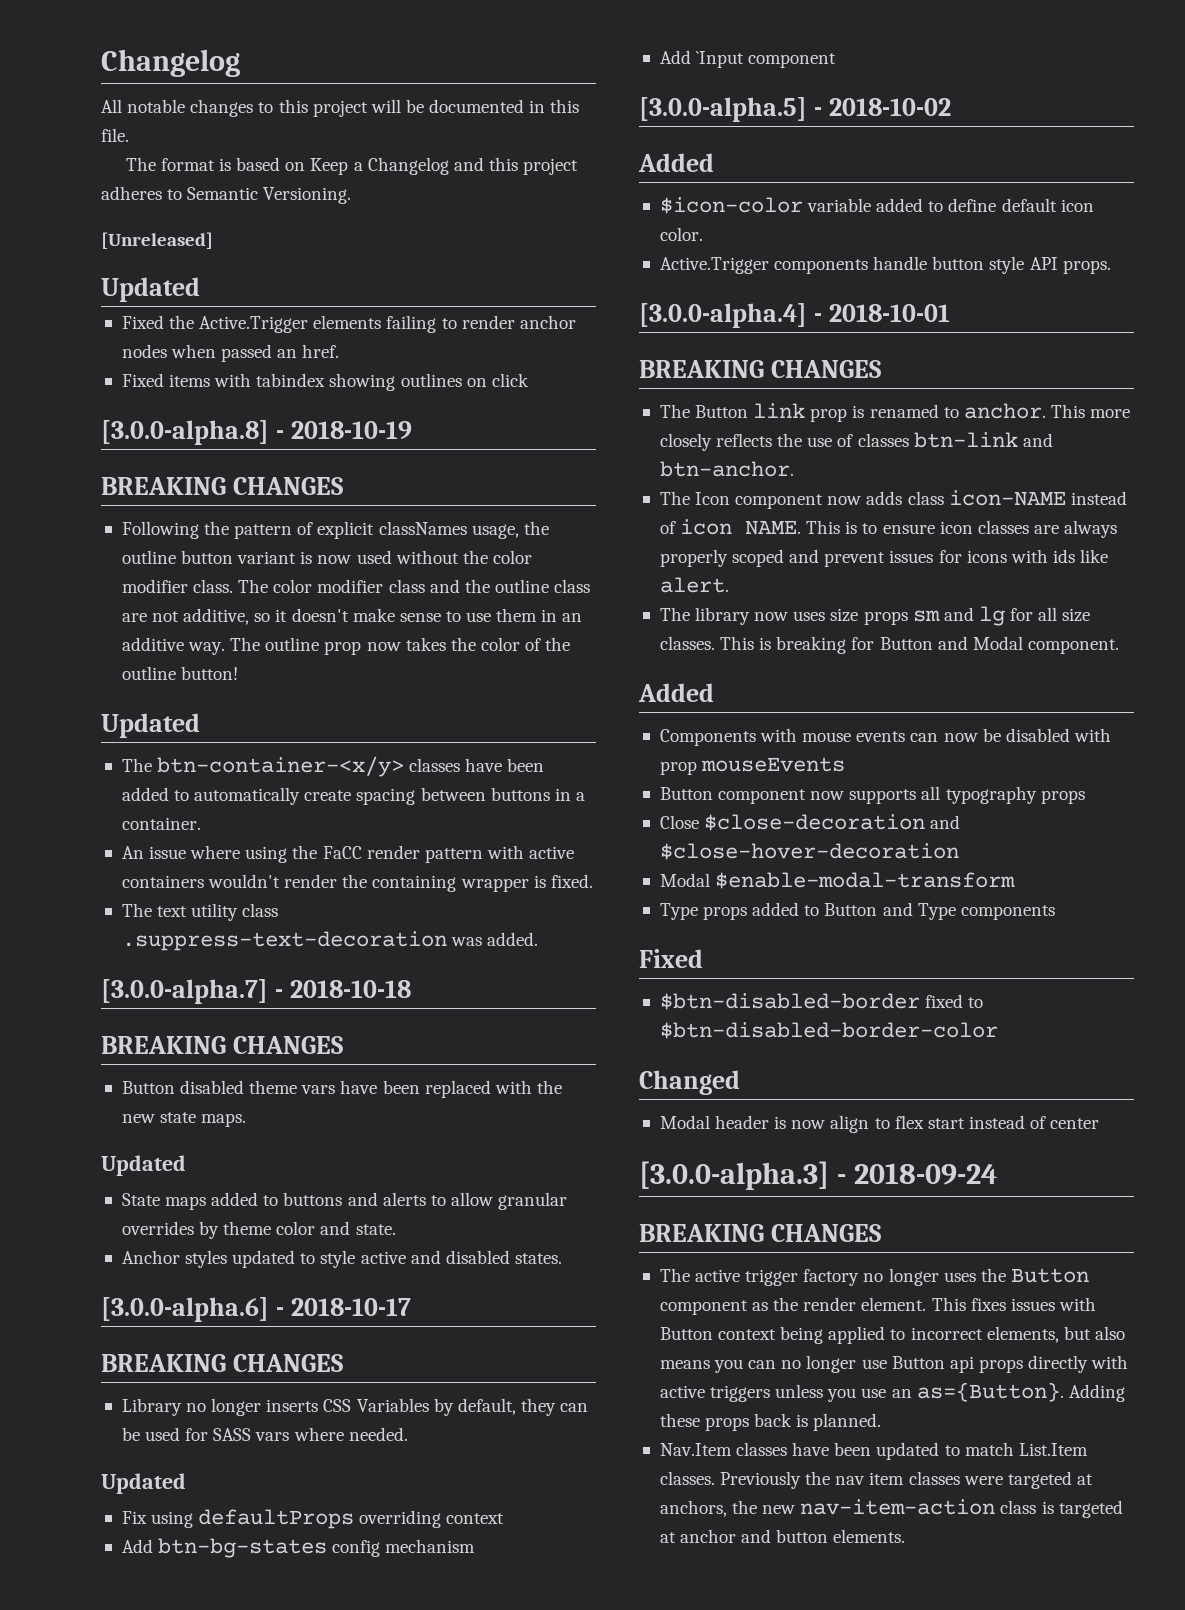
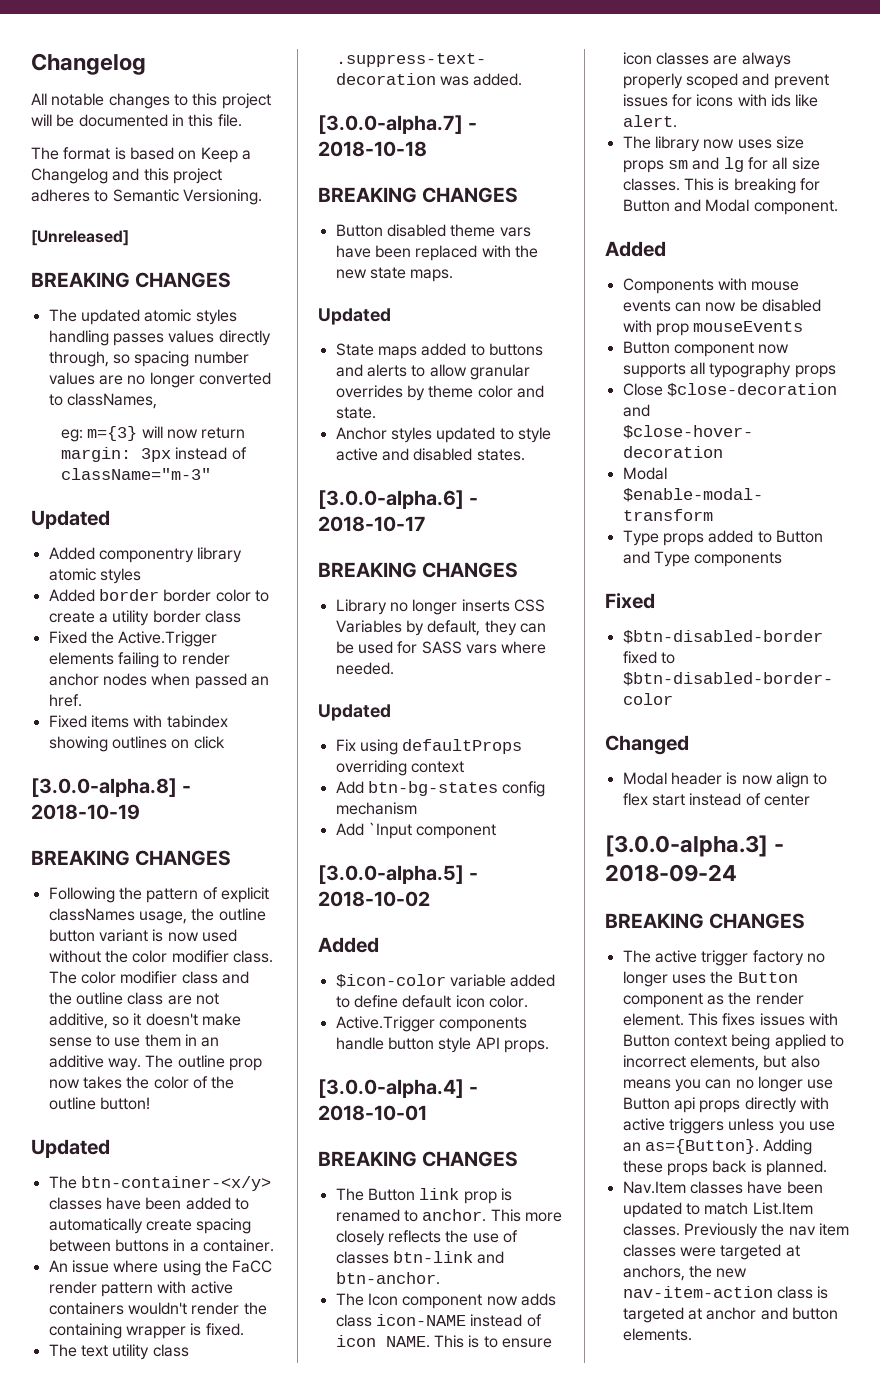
[101,277,200,302] Updated -> [31,272,232,288] [48,309,237,325] [48,330,271,346] [48,351,249,367] [48,372,271,388] [48,393,157,409] [60,426,246,442] [60,447,247,462] [60,468,211,480] [31,510,110,529] [48,547,243,563] [48,568,141,584] [48,589,269,602] [48,610,241,626] BREAKING CHANGES // The updated atomic styles handling passes values directly through, so spacing number values are no longer converted to classNames, // eg: m={3} will now return margin: 3px instead of className="m-3" // Updated // Added componentry library atomic styles // Added border border color to create a utility border class

